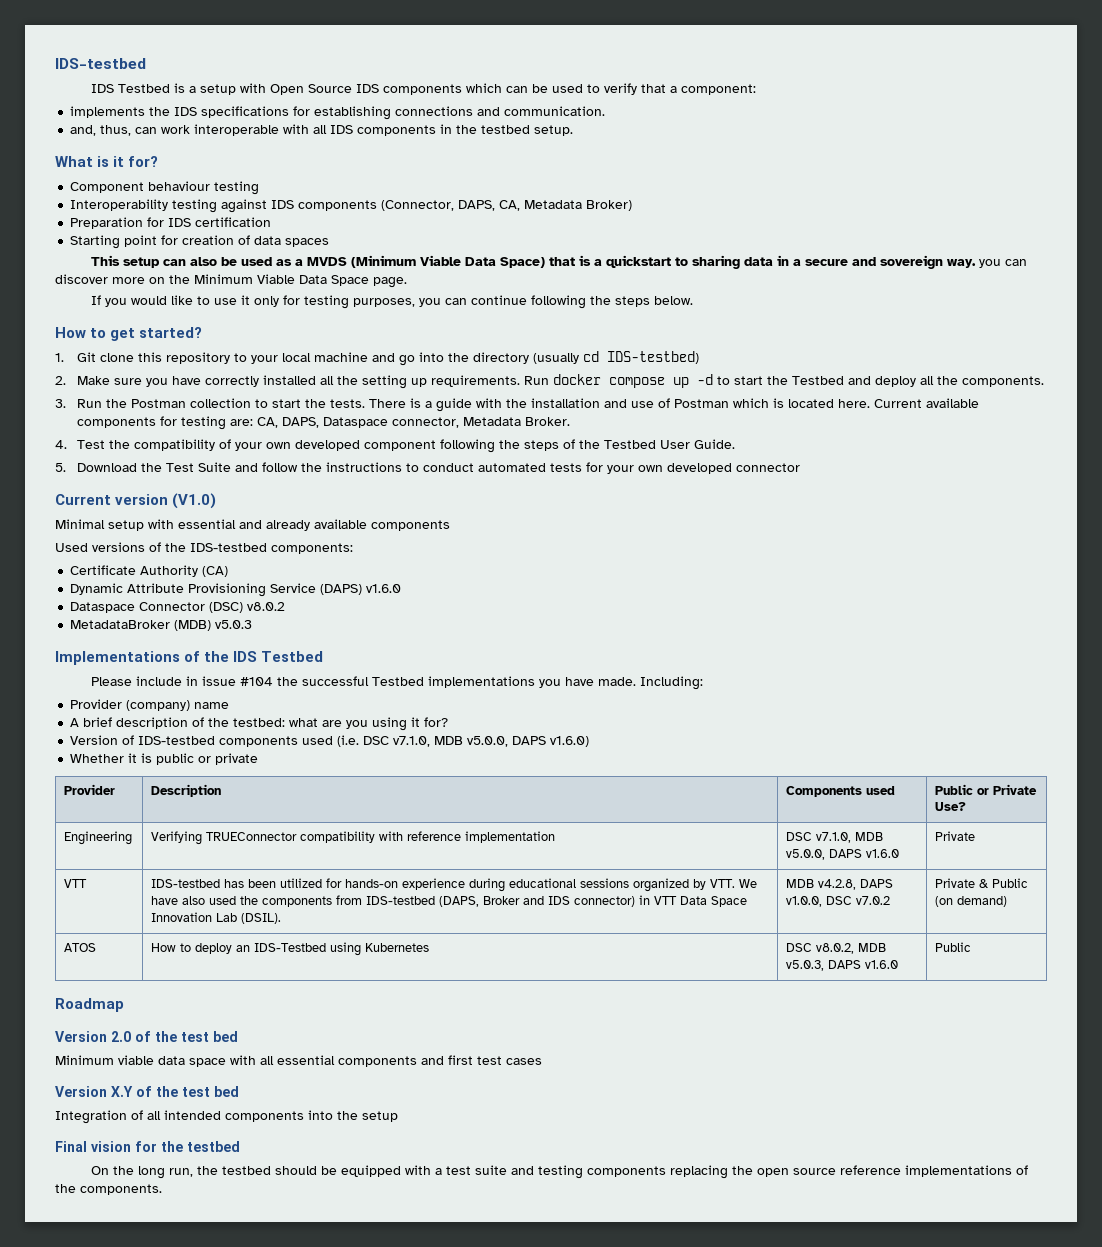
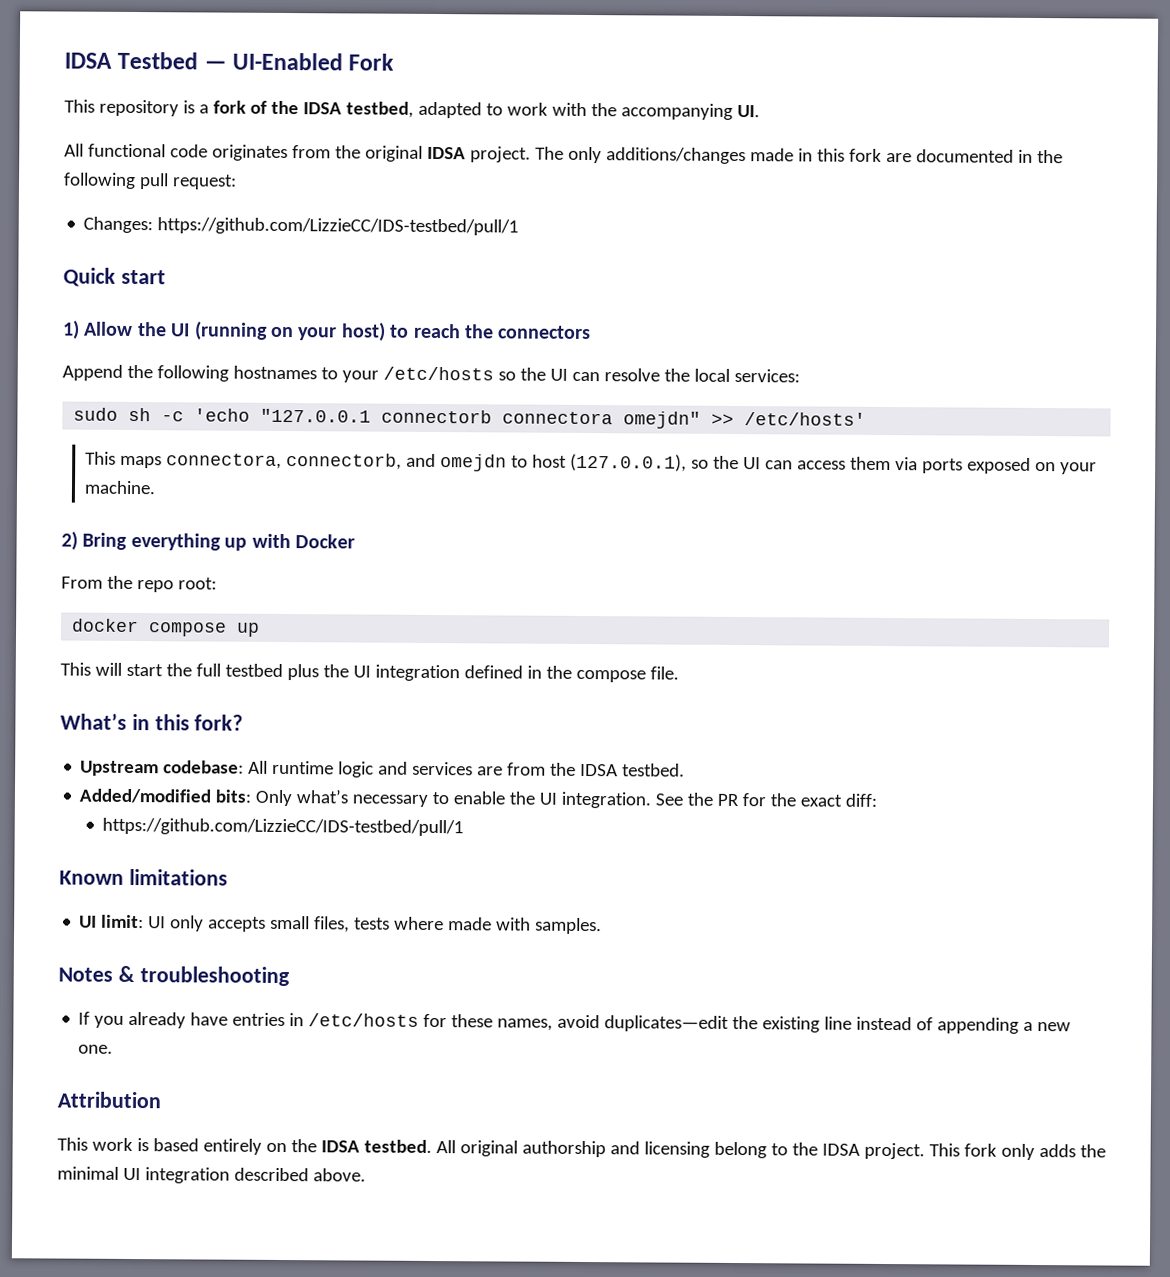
[55,58,146,69] [91,83,757,95] [70,106,606,120] [70,124,574,136] [55,156,159,167] [70,181,260,195] [70,199,633,213] [70,217,272,229] [70,235,330,249] [91,255,1028,269] [55,274,407,288] [91,295,694,309] [55,327,203,341] [55,351,699,366] [55,374,1044,389] [55,398,979,412] [76,416,570,430] [55,439,735,453] [55,462,800,474] [55,493,217,509] [55,519,450,531] [55,542,353,554] [70,565,229,577] [70,583,402,597] [70,602,286,613] [70,620,253,631] [55,651,324,665] [91,676,704,690] [70,699,230,711] [70,717,449,731] [70,735,590,747] [70,753,259,765] [64,784,116,795] [151,784,222,797] [786,786,896,797] [935,784,1038,795] [935,802,967,811] [64,831,133,845] [151,831,556,845] [786,832,884,843] [786,849,900,860] [935,831,976,841] [64,879,88,888] [151,878,758,892] [151,895,748,907] [151,912,282,924] [786,879,894,890] [786,896,891,907] [935,878,1029,888] [935,896,1008,907] [64,943,97,952] [151,942,430,956] [786,943,887,954] [786,960,899,971] [935,942,972,952] [55,998,124,1012] [55,1031,238,1042] [55,1055,542,1067] [55,1086,239,1097] [55,1110,398,1124] [55,1141,240,1152] [91,1165,1029,1179] [55,1184,162,1195] IDS-testbed // IDS Testbed is a setup with Open Source IDS components which can be used to verify that a component: // implements the IDS specifications for establishing connections and communication. // and, thus, can work interoperable with all IDS components in the testbed setup. // What is it for? // Component behaviour testing // Interoperability testing against IDS components (Connector, DAPS, CA, Metadata Broker) // Preparation for IDS certification // Starting point for creation of data spaces // This setup can also be used as a MVDS (Minimum Viable Data Space) that is a quickstart to sharing data in a secure and sovereign way. you can discover more on the Minimum Viable Data Space page. // If you would like to use it only for testing purposes, you can continue following the steps below. // How to get started? // 1. Git clone this repository to your local machine and go into the directory (usually cd IDS-testbed) // 2. Make sure you have correctly installed all the setting up requirements. Run docker compose up -d to start the Testbed and deploy all the components. // 3. Run the Postman collection to start the tests. There is a guide with the installation and use of Postman which is located here. Current available components for testing are: CA, DAPS, Dataspace connector, Metadata Broker. // 4. Test the compatibility of your own developed component following the steps of the Testbed User Guide. // 5. Download the Test Suite and follow the instructions to conduct automated tests for your own developed connector // Current version (V1.0) // Minimal setup with essential and already available components // Used versions of the IDS-testbed components: // Certificate Authority (CA) // Dynamic Attribute Provisioning Service (DAPS) v1.6.0 // Dataspace Connector (DSC) v8.0.2 // MetadataBroker (MDB) v5.0.3 // Implementations of the IDS Testbed // Please include in issue #104 the successful Testbed implementations you have made. Including: // Provider (company) name // A brief description of the testbed: what are you using it for? // Version of IDS-testbed components used (i.e. DSC v7.1.0, MDB v5.0.0, DAPS v1.6.0) // Whether it is public or private // Provider | Description | Components used | Public or Private Use? // Engineering | Verifying TRUEConnector compatibility with reference implementation | DSC v7.1.0, MDB v5.0.0, DAPS v1.6.0 | Private // VTT | IDS-testbed has been utilized for hands-on experience during educational sessions organized by VTT. We have also used the components from IDS-testbed (DAPS, Broker and IDS connector) in VTT Data Space Innovation Lab (DSIL). | MDB v4.2.8, DAPS v1.0.0, DSC v7.0.2 | Private & Public (on demand) // ATOS | How to deploy an IDS-Testbed using Kubernetes | DSC v8.0.2, MDB v5.0.3, DAPS v1.6.0 | Public // Roadmap // Version 2.0 of the test bed // Minimum viable data space with all essential components and first test cases // Version X.Y of the test bed // Integration of all intended components into the setup // Final vision for the testbed // On the long run, the testbed should be equipped with a test suite and testing components replacing the open source reference implementations of the components. -> [64,51,395,71] [64,99,760,120] [64,143,1063,165] [63,172,237,190] [83,216,520,236] [63,267,166,287] [62,320,592,342] [62,364,800,383] [73,407,867,429] [84,451,1097,475] [83,480,156,495] [61,531,355,551] [61,575,217,593] [72,618,261,637] [60,662,679,683] [60,713,244,731] [80,760,686,778] [79,788,878,809] [102,817,465,837] [59,868,228,886] [79,914,603,935] [58,965,290,987] [78,1011,1072,1034] [78,1044,114,1054] [57,1091,161,1109] [57,1137,1106,1160] [57,1166,366,1184] IDSA Testbed — UI-Enabled Fork // This repository is a fork of the IDSA testbed, adapted to work with the accompanying UI. // All functional code originates from the original IDSA project. The only additions/changes made in this fork are documented in the following pull request: // Changes: https://github.com/LizzieCC/IDS-testbed/pull/1 // Quick start // 1) Allow the UI (running on your host) to reach the connectors // Append the following hostnames to your /etc/hosts so the UI can resolve the local services: // sudo sh -c 'echo "127.0.0.1 connectorb connectora omejdn" >> /etc/hosts' // This maps connectora, connectorb, and omejdn to host (127.0.0.1), so the UI can access them via ports exposed on your machine. // 2) Bring everything up with Docker // From the repo root: // docker compose up // This will start the full testbed plus the UI integration defined in the compose file. // What’s in this fork? // Upstream codebase: All runtime logic and services are from the IDSA testbed. // Added/modified bits: Only what’s necessary to enable the UI integration. See the PR for the exact diff: // https://github.com/LizzieCC/IDS-testbed/pull/1 // Known limitations // UI limit: UI only accepts small files, tests where made with samples. // Notes & troubleshooting // If you already have entries in /etc/hosts for these names, avoid duplicates—edit the existing line instead of appending a new one. // Attribution // This work is based entirely on the IDSA testbed. All original authorship and licensing belong to the IDSA project. This fork only adds the minimal UI integration described above.

